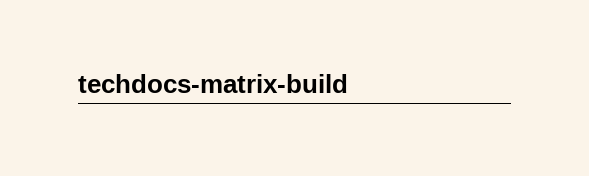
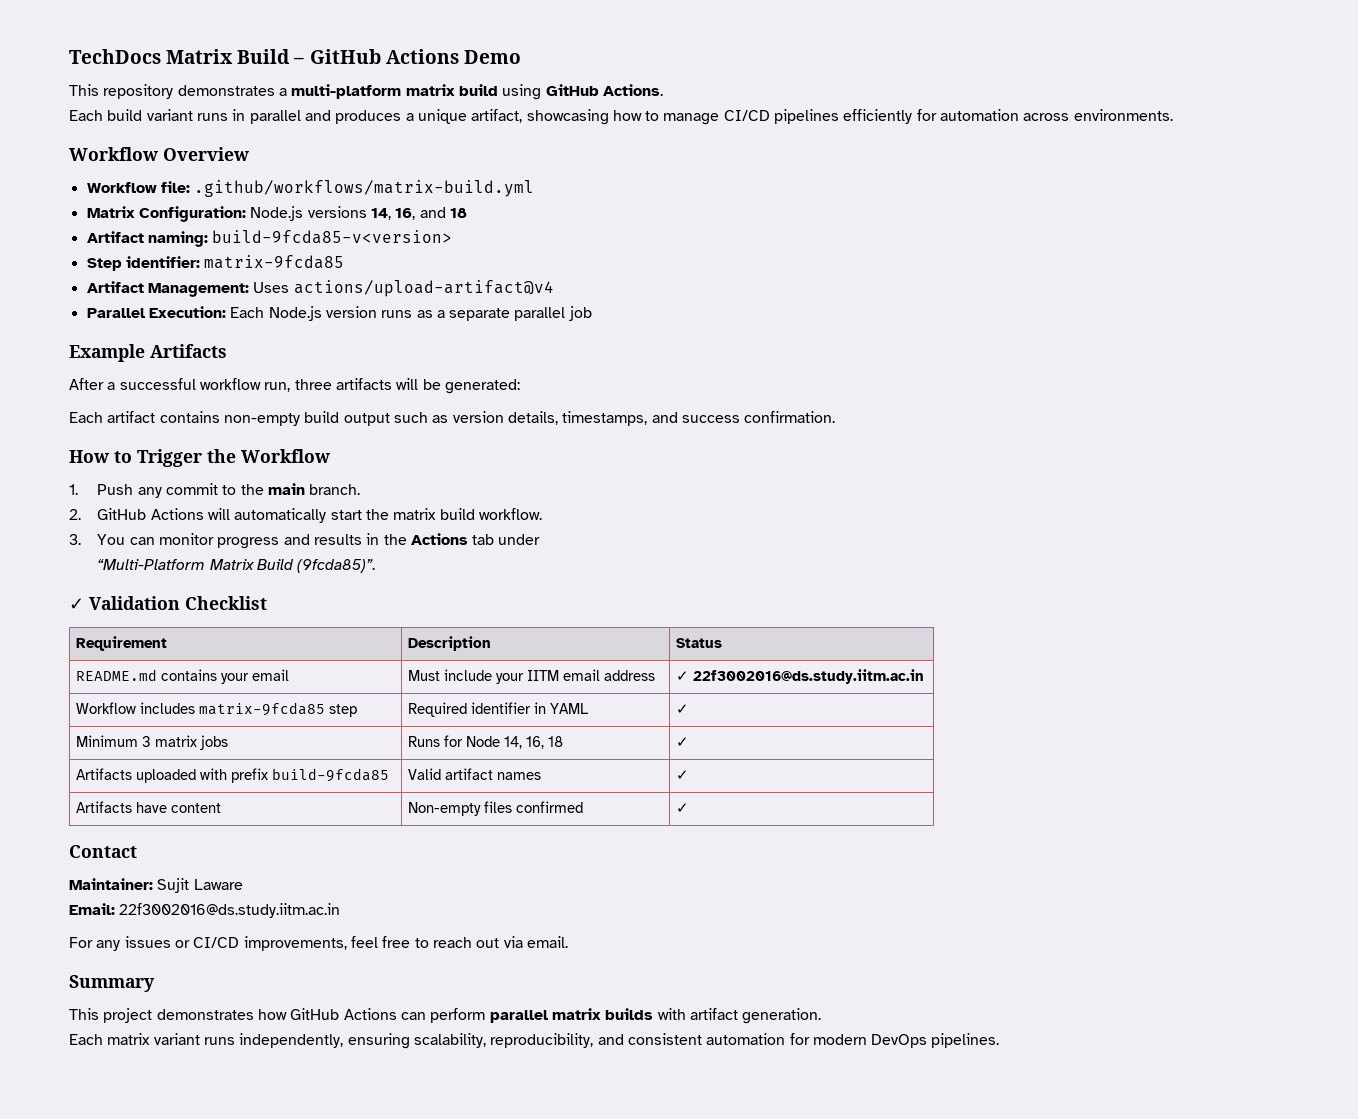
[78,74,348,93] techdocs-matrix-build -> [69,49,521,64] [69,84,663,100] [69,109,1173,125] [69,147,249,161] [86,180,535,197] [86,206,467,222] [86,230,453,247] [86,255,345,271] [86,280,554,297] [86,306,592,321] [69,344,227,362] [69,378,520,394] [69,411,836,426] [69,449,330,467] [69,483,361,498] [69,508,542,523] [69,533,541,549] [97,559,376,573] [69,596,267,610] [76,636,168,651] [408,636,492,651] [676,638,723,648] [76,669,290,684] [408,669,656,684] [676,669,925,684] [76,702,358,717] [408,702,589,717] [676,704,690,714] [76,735,229,750] [408,735,564,749] [676,737,690,747] [76,768,390,783] [408,768,542,780] [676,770,690,780] [76,801,222,813] [408,801,584,816] [676,803,690,813] [69,845,137,858] [69,878,243,893] [69,903,341,918] [69,936,568,951] [69,975,155,992] [69,1008,822,1024] [69,1033,1000,1049] TechDocs Matrix Build – GitHub Actions Demo // This repository demonstrates a multi-platform matrix build using GitHub Actions. // Each build variant runs in parallel and produces a unique artifact, showcasing how to manage CI/CD pipelines efficiently for automation across environments. // Workflow Overview // Workflow file: .github/workflows/matrix-build.yml // Matrix Configuration: Node.js versions 14, 16, and 18 // Artifact naming: build-9fcda85-v<version> // Step identifier: matrix-9fcda85 // Artifact Management: Uses actions/upload-artifact@v4 // Parallel Execution: Each Node.js version runs as a separate parallel job // Example Artifacts // After a successful workflow run, three artifacts will be generated: // Each artifact contains non-empty build output such as version details, timestamps, and success confirmation. // How to Trigger the Workflow // 1. Push any commit to the main branch. // 2. GitHub Actions will automatically start the matrix build workflow. // 3. You can monitor progress and results in the Actions tab under // “Multi-Platform Matrix Build (9fcda85)”. // ✓ Validation Checklist // Requirement | Description | Status // README.md contains your email | Must include your IITM email address | ✓ 22f3002016@ds.study.iitm.ac.in // Workflow includes matrix-9fcda85 step | Required identifier in YAML | ✓ // Minimum 3 matrix jobs | Runs for Node 14, 16, 18 | ✓ // Artifacts uploaded with prefix build-9fcda85 | Valid artifact names | ✓ // Artifacts have content | Non-empty files confirmed | ✓ // Contact // Maintainer: Sujit Laware // Email: 22f3002016@ds.study.iitm.ac.in // For any issues or CI/CD improvements, feel free to reach out via email. // Summary // This project demonstrates how GitHub Actions can perform parallel matrix builds with artifact generation. // Each matrix variant runs independently, ensuring scalability, reproducibility, and consistent automation for modern DevOps pipelines.

